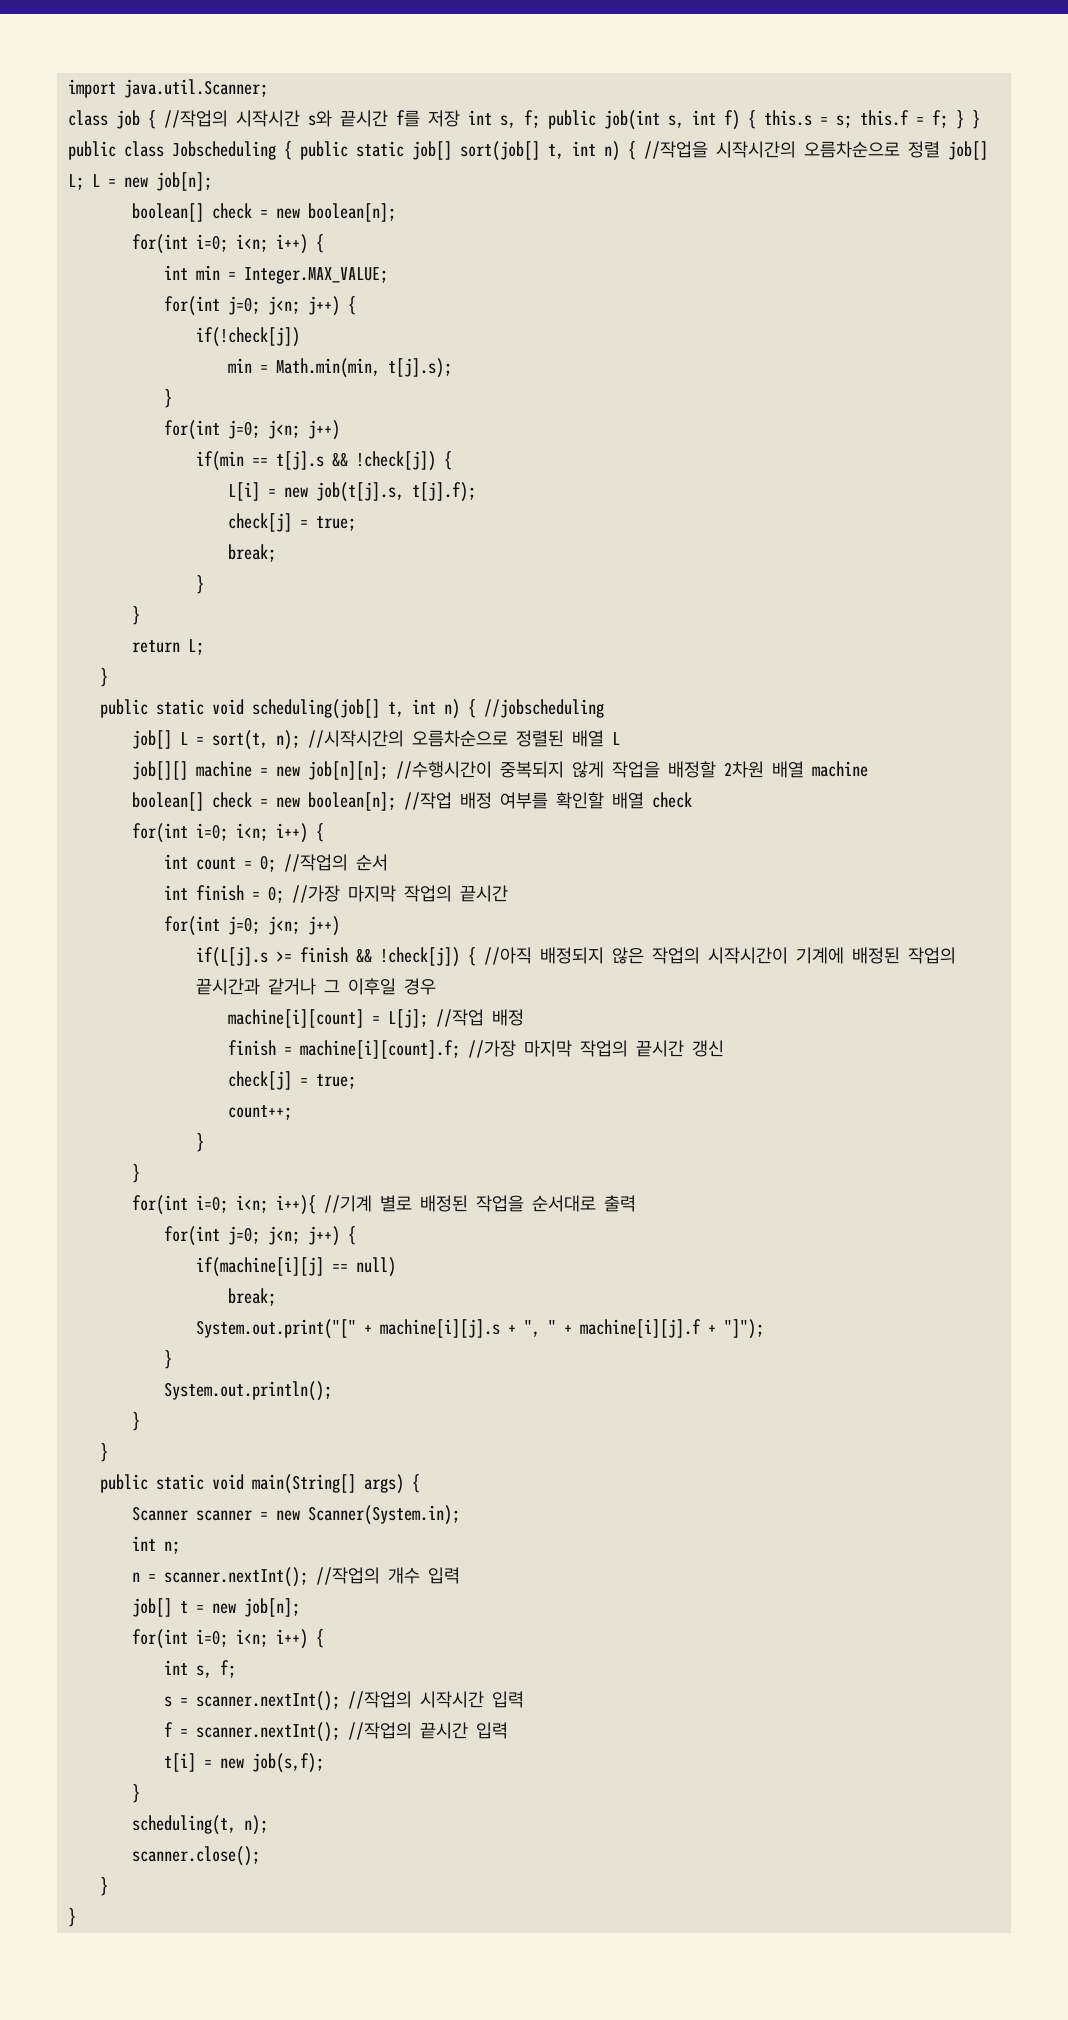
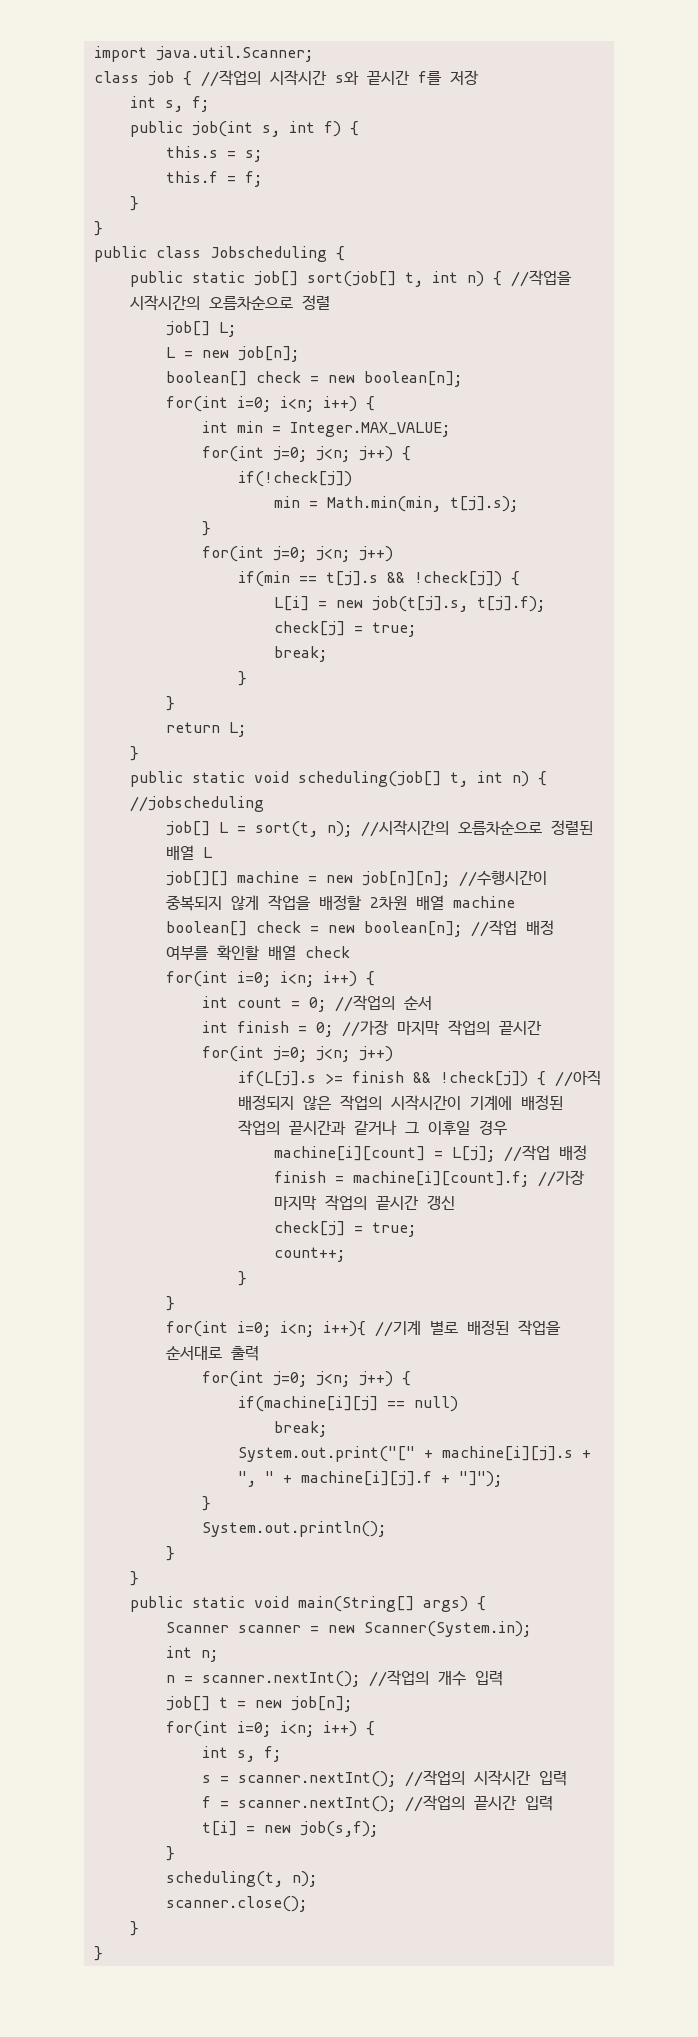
[467,110,540,128] int s, f; -> [130,96,210,112] // int s, f; //
(756, 119) none -> (360, 128) //
(852, 121) none -> (263, 156) //
[955,110,964,129] } -> [130,196,140,211] // } //
(292, 150) none -> (346, 253) //
(940, 149) none -> (331, 302) //
(84, 182) none -> (237, 329) //

